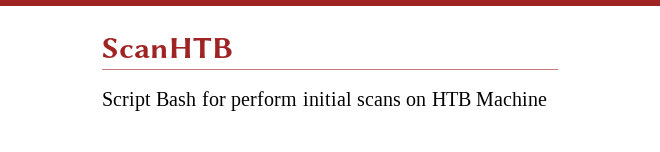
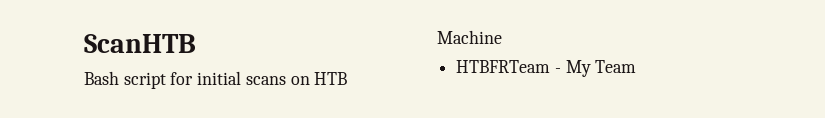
[102,91,298,111] Script Bash for perform -> [84,71,194,89] Bash script for
(548, 99) none -> [456,60,637,77] // HTBFRTeam - My Team

